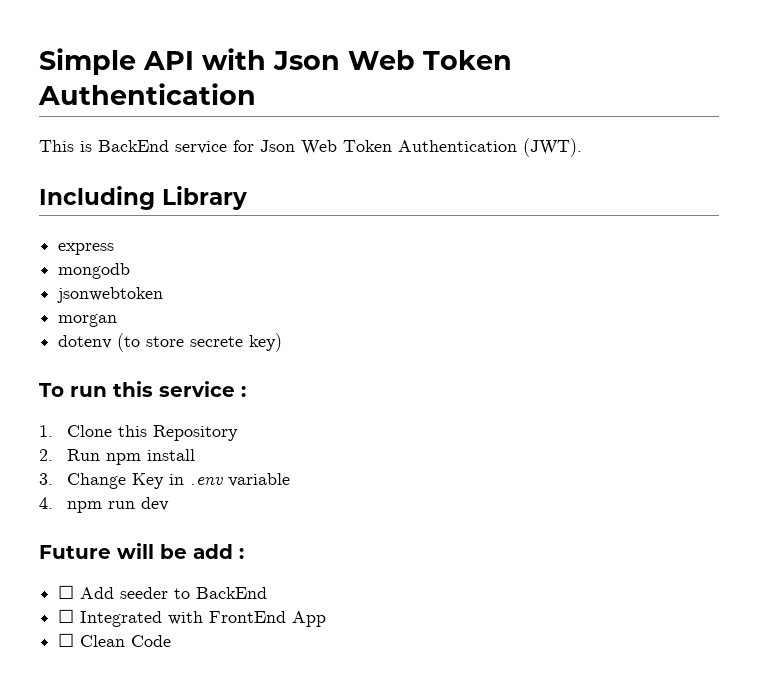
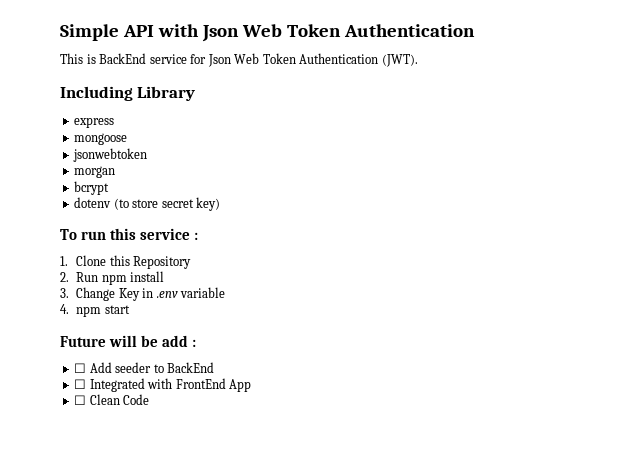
[58,263,131,279] mongodb -> [74,133,128,145] mongoose
(118, 320) none -> [74,181,110,195] // bcrypt
[190,336,244,347] secrete -> [161,199,194,208] secret
[107,497,169,511] run dev -> [104,305,130,314] start

